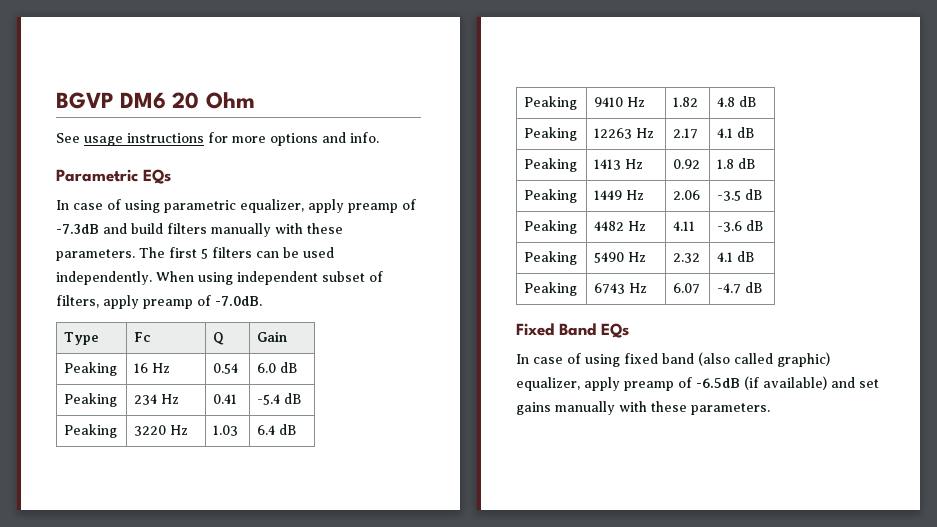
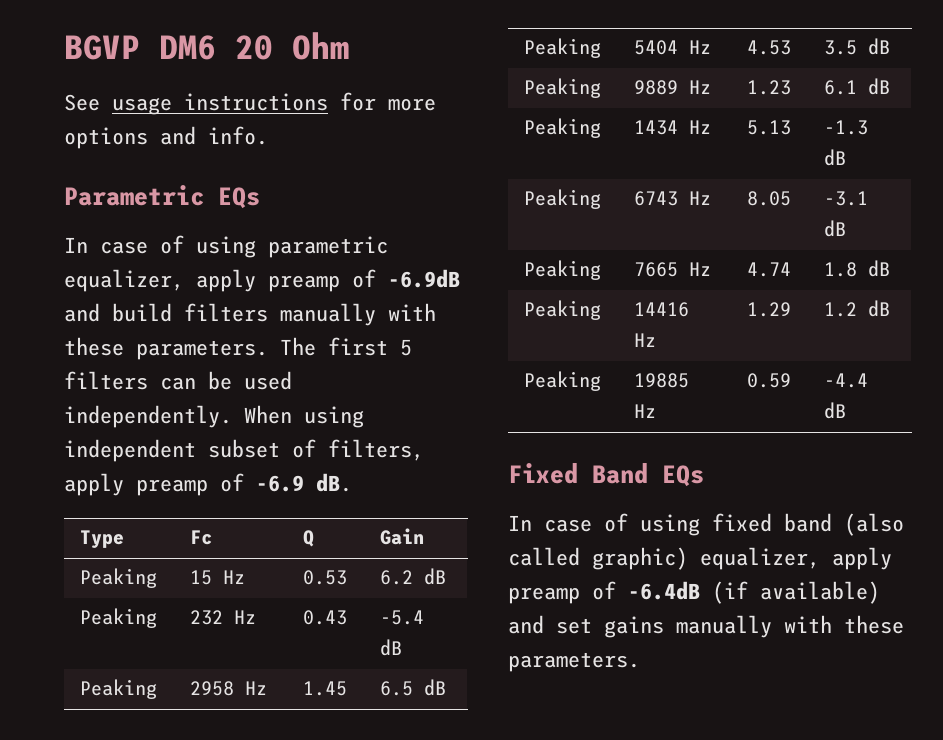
[56,224,99,234] -7.3dB -> [388,269,460,288] -6.9dB
[215,296,262,306] -7.0dB. -> [256,473,352,492] -6.9 dB.
[134,363,171,373] [213,363,239,374] [257,362,298,373] [64,393,118,407] [134,394,180,405] [213,394,238,404] 16 Hz | 0.54 | 6.0 dB // Peaking | 234 Hz | 0.41 -> [190,570,246,585] [303,570,348,585] [380,568,447,585] [80,608,158,628] [190,610,257,625] [303,610,348,625] 15 Hz | 0.53 | 6.2 dB // Peaking | 232 Hz | 0.43
[134,425,189,436] [213,425,239,436] [257,424,297,435] [524,96,578,110] [594,97,646,107] [673,97,699,107] [717,96,757,107] [524,127,578,141] [594,128,655,139] [673,128,699,139] [717,127,755,138] [524,158,578,172] [594,159,644,170] [673,159,701,169] [717,158,756,169] [524,189,578,203] [594,190,645,200] [673,190,701,200] [717,189,763,201] [524,220,578,234] [594,221,647,231] [673,221,696,231] [717,220,764,232] [524,251,578,265] [594,252,647,263] [673,253,701,263] [717,251,755,262] [524,282,578,296] [594,283,648,294] [673,283,701,294] [717,283,742,294] 3220 Hz | 1.03 | 6.4 dB // Peaking | 9410 Hz | 1.82 | 4.8 dB // Peaking | 12263 Hz | 2.17 | 4.1 dB // Peaking | 1413 Hz | 0.92 | 1.8 dB // Peaking | 1449 Hz | 2.06 | -3.5 dB // Peaking | 4482 Hz | 4.11 | -3.6 dB // Peaking | 5490 Hz | 2.32 | 4.1 dB // Peaking | 6743 Hz | 6.07 | -4.7 -> [190,681,268,696] [303,681,348,696] [380,679,447,696] [524,38,602,58] [634,40,712,55] [747,40,792,55] [824,38,891,55] [524,78,602,98] [634,80,712,95] [747,80,792,95] [824,78,891,95] [524,118,602,138] [634,120,712,135] [747,120,792,135] [824,120,869,135] [824,149,847,166] [524,189,602,209] [634,191,712,206] [747,191,792,206] [824,191,869,206] [824,220,847,237] [524,260,602,280] [634,262,712,277] [747,262,792,277] [824,260,891,277] [524,300,602,320] [634,302,690,317] [634,333,657,347] [747,302,792,317] [824,300,891,317] [524,371,602,391] [634,373,690,388] [634,404,657,418] [747,373,792,388] [824,373,869,388] 2958 Hz | 1.45 | 6.5 dB // Peaking | 5404 Hz | 4.53 | 3.5 dB // Peaking | 9889 Hz | 1.23 | 6.1 dB // Peaking | 1434 Hz | 5.13 | -1.3 dB // Peaking | 6743 Hz | 8.05 | -3.1 dB // Peaking | 7665 Hz | 4.74 | 1.8 dB // Peaking | 14416 Hz | 1.29 | 1.2 dB // Peaking | 19885 Hz | 0.59 | -4.4
[696,378,740,388] -6.5dB -> [628,581,700,600] -6.4dB

